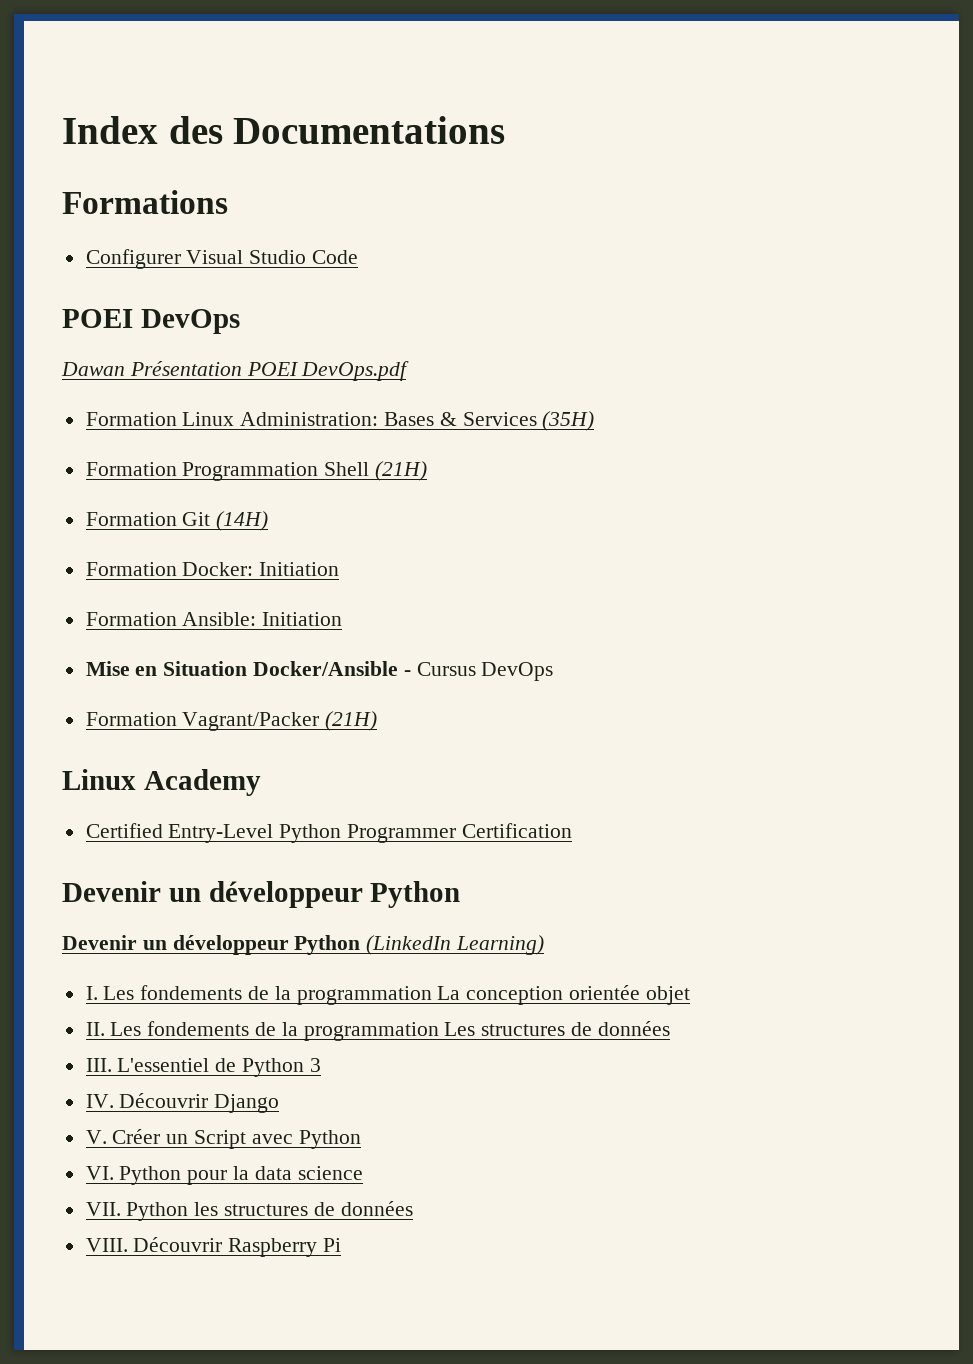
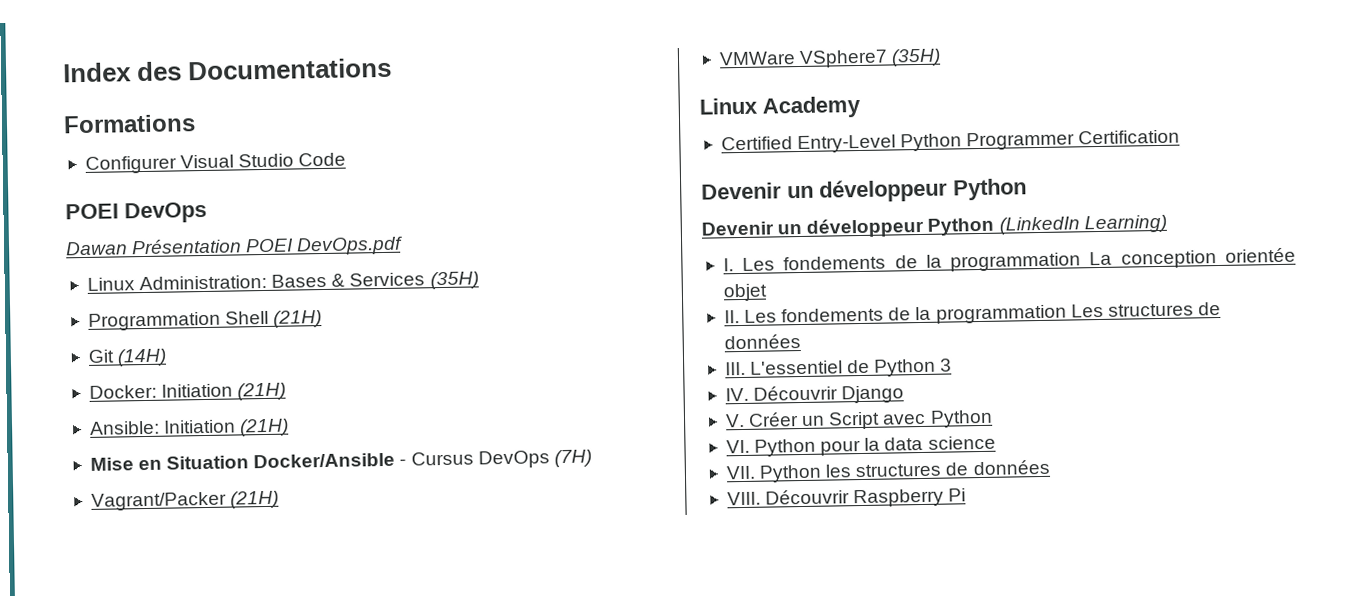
[85,412,177,426] Formation -> (404, 246) none
[85,462,177,476] Formation -> (479, 280) none
[85,512,177,526] Formation -> (323, 319) none
[85,562,177,576] Formation -> (168, 357) none
[85,612,177,626] // Formation -> [237,382,287,401] (21H) //
(343, 619) none -> [239,418,290,437] (21H)
[85,712,177,726] // Formation -> [553,449,592,468] (7H) //
(378, 721) none -> [718,48,942,68] // VMWare VSphere7 (35H)

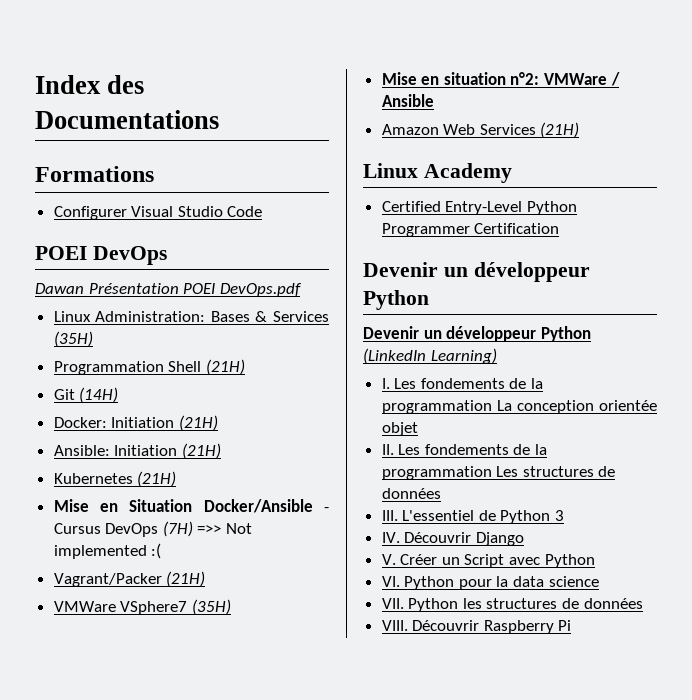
(290, 427) none -> [53,471,177,487] // Kubernetes (21H)
(592, 458) none -> [197,523,253,534] [53,543,162,559] =>> Not implemented :(
(942, 57) none -> [381,72,620,86] [381,94,434,107] [381,122,580,138] // Mise en situation n°2: VMWare / Ansible // Amazon Web Services (21H)

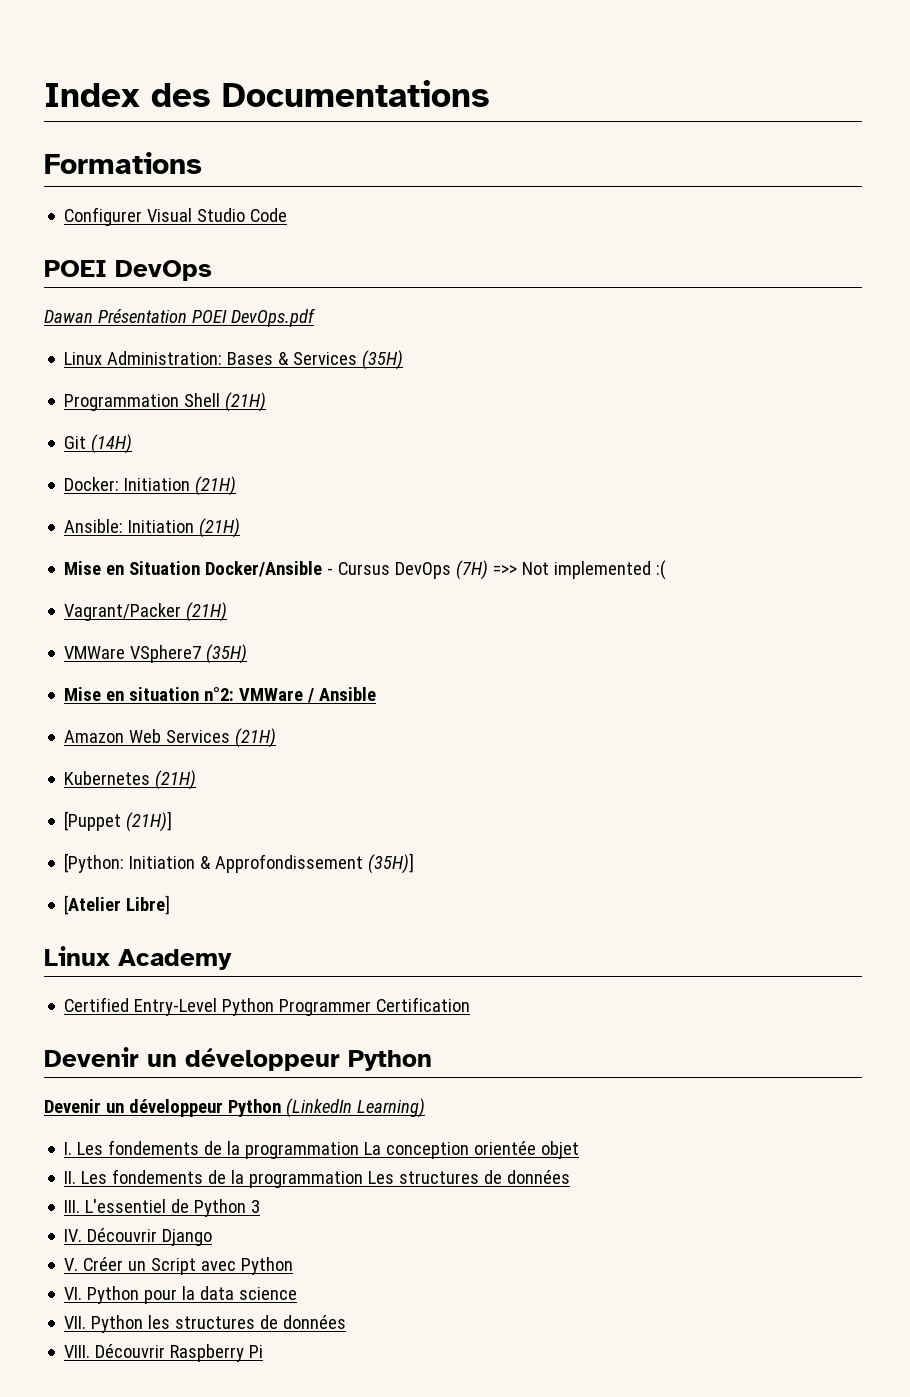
[53,471,177,487] // Kubernetes (21H) -> (241, 528) none
(580, 130) none -> [64,770,197,790] [64,811,173,832] [64,853,415,874] [64,895,171,915] // Kubernetes (21H) // [Puppet (21H)] // [Python: Initiation & Approfondissement (35H)] // [Atelier Libre]

